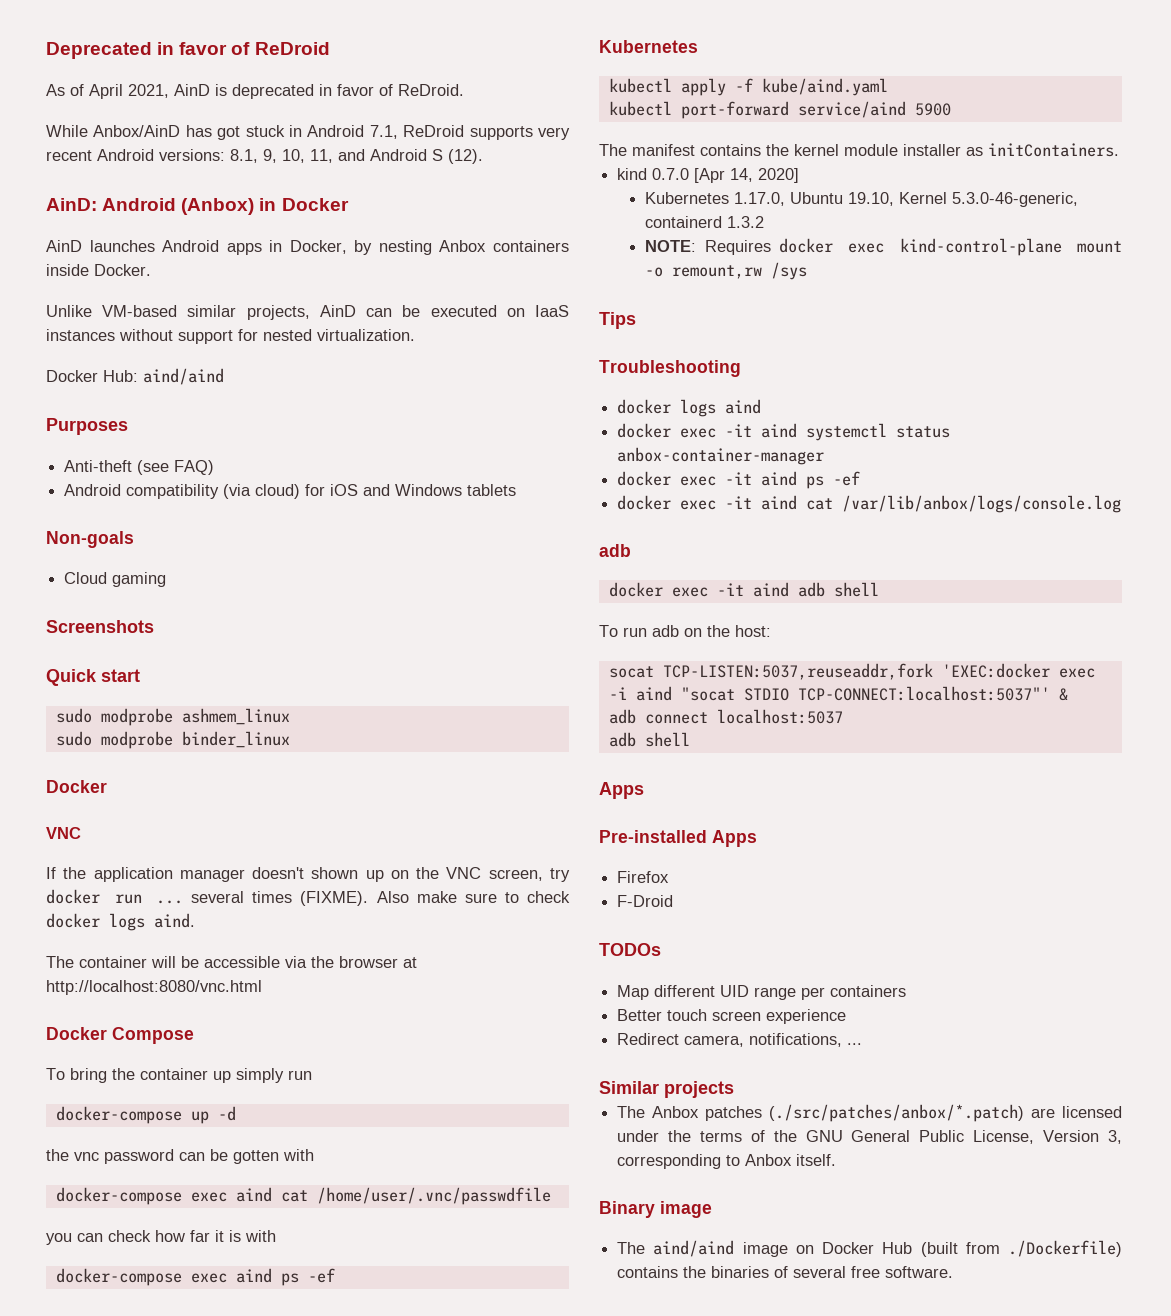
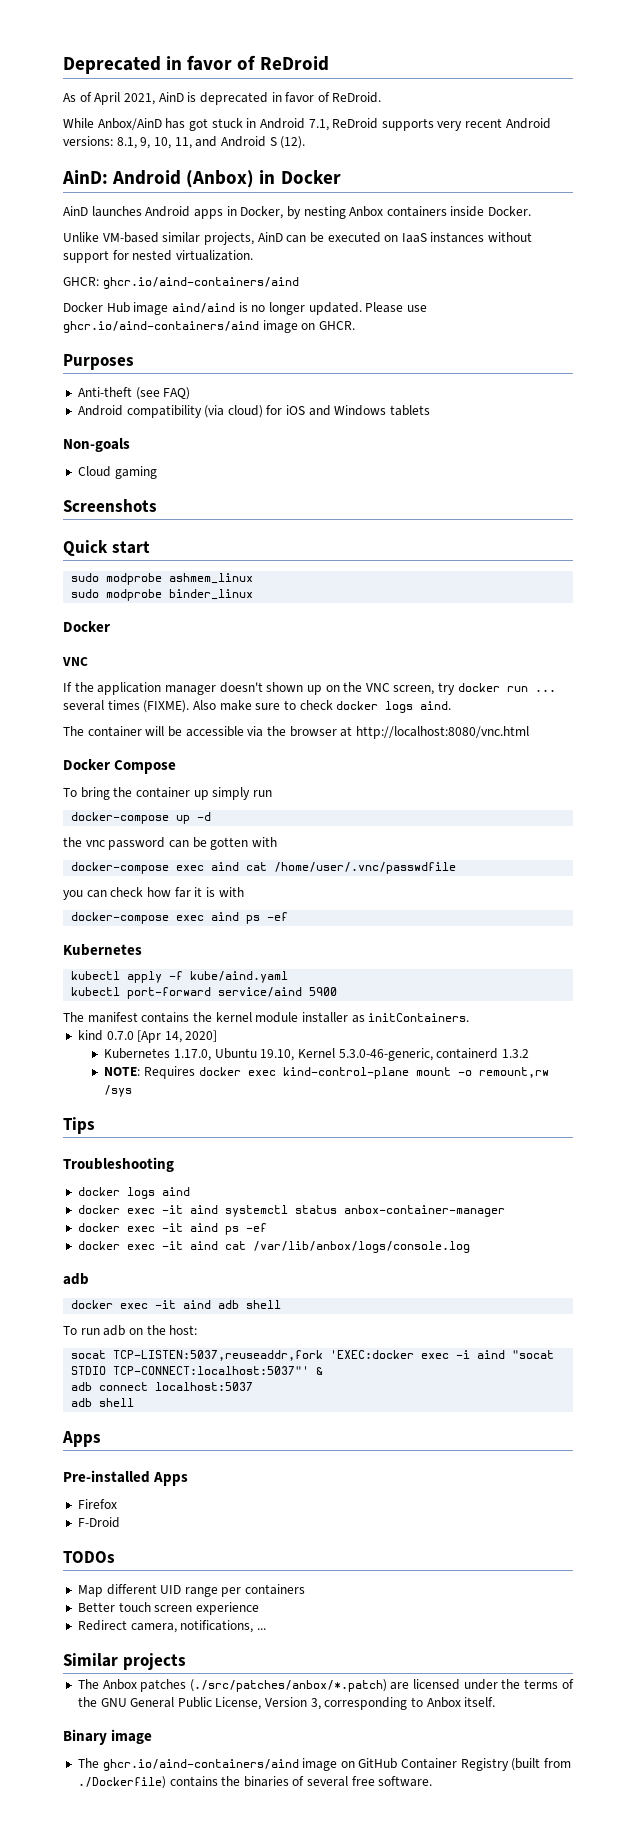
[46,368,224,385] // Docker Hub: aind/aind -> [63,277,299,289] [63,302,427,315] [63,320,355,333] // GHCR: ghcr.io/aind-containers/aind // Docker Hub image aind/aind is no longer updated. Please use ghcr.io/aind-containers/aind image on GHCR.
[653,1240,913,1257] aind/aind image on Docker Hub -> [102,1758,509,1771] ghcr.io/aind-containers/aind image on GitHub Container Registry

